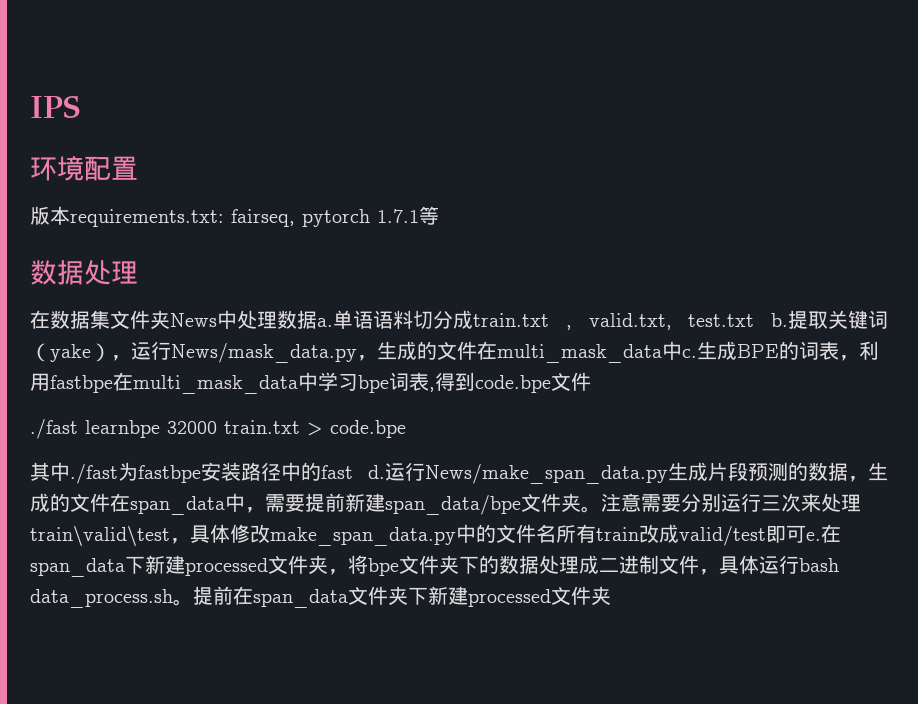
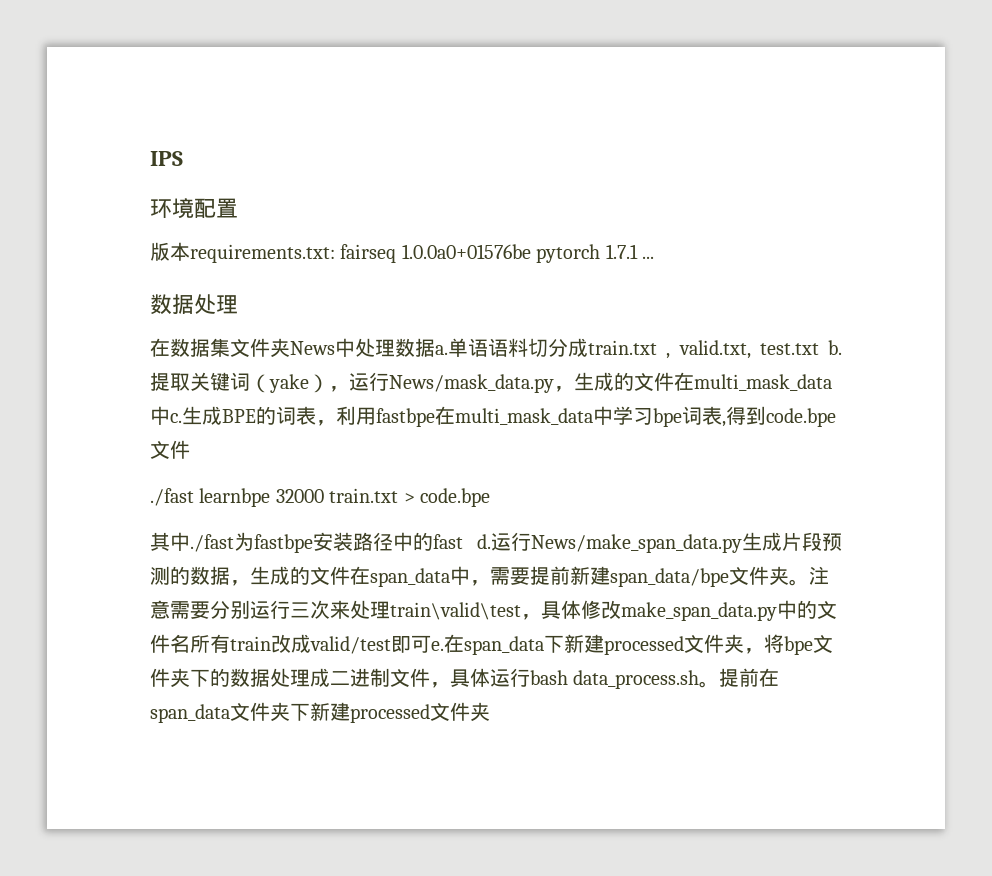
[231,209,295,227] fairseq, -> [340,244,531,263] fairseq 1.0.0a0+01576be
[419,206,439,225] 等 -> [642,256,654,259] ...

